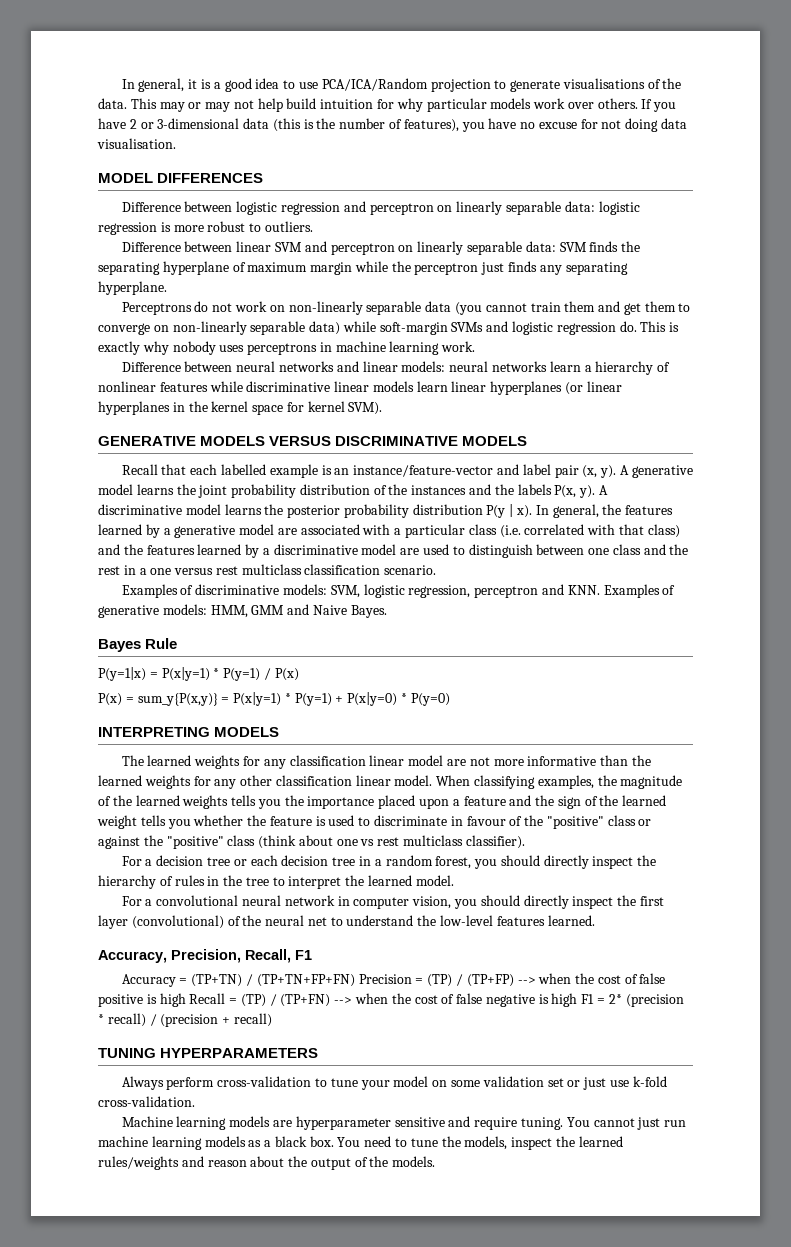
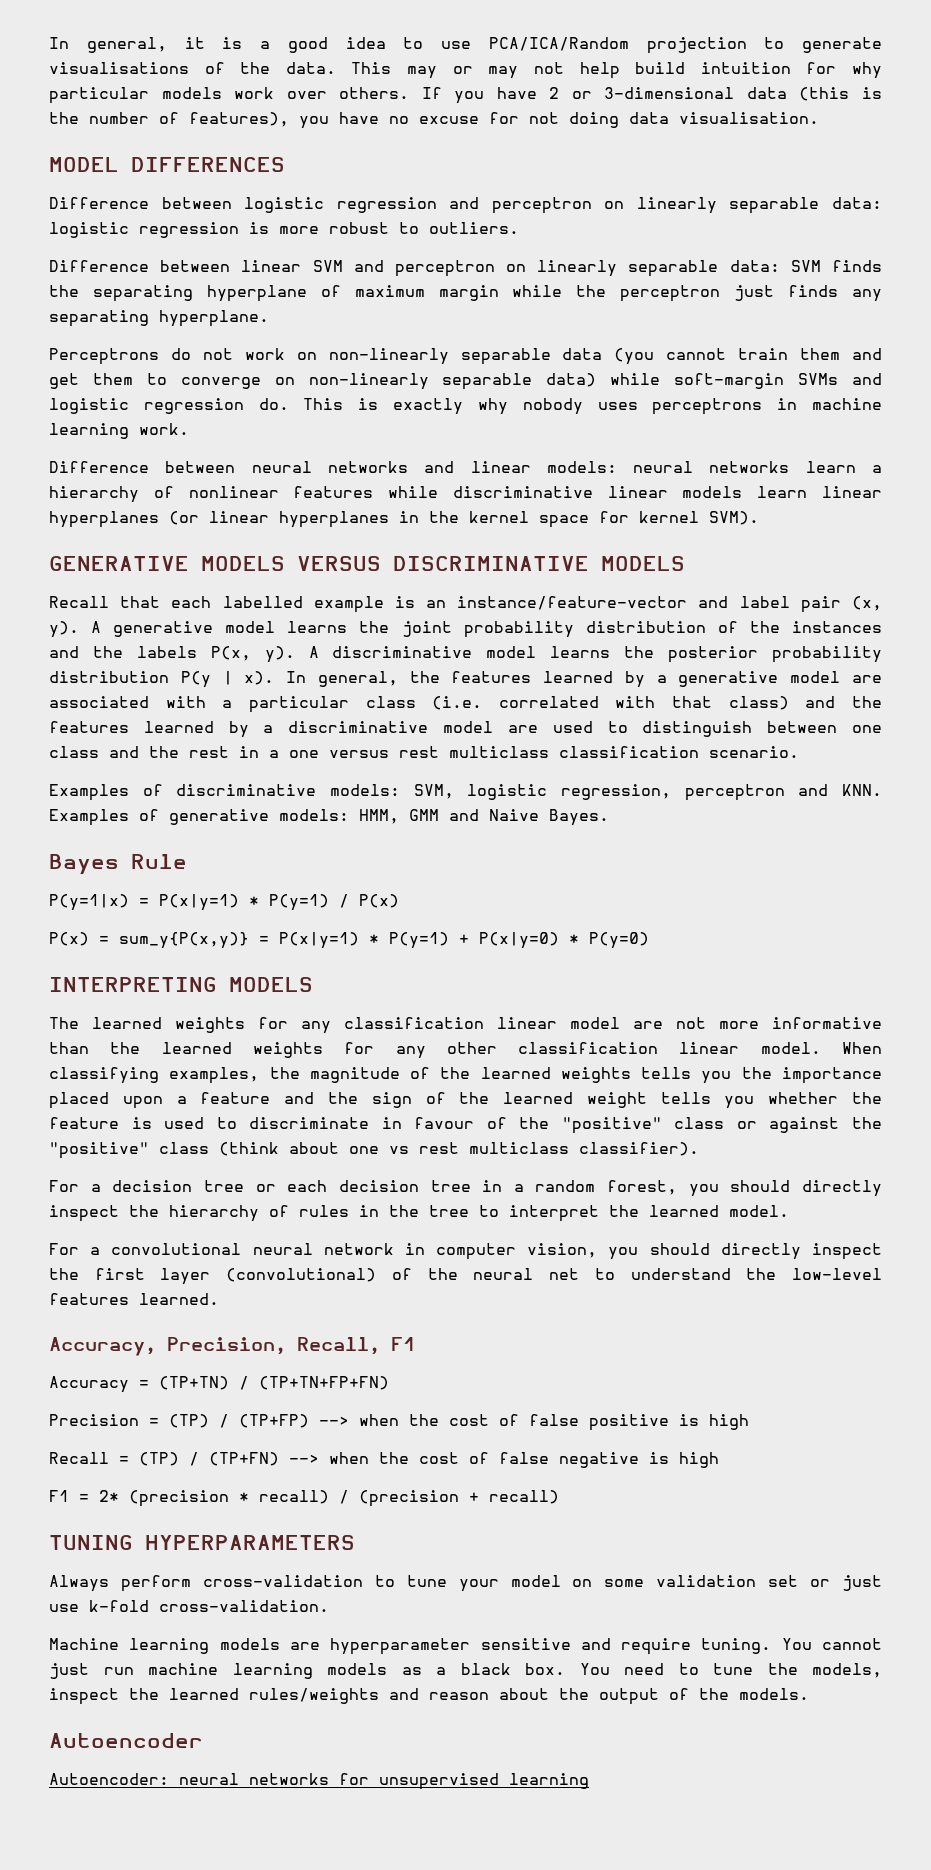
(355, 980) none -> (389, 1383) //
(186, 1000) none -> (749, 1422) //
(578, 1000) none -> (719, 1460) //
(436, 1161) none -> [49,1733,203,1748] [49,1773,589,1790] // Autoencoder // Autoencoder: neural networks for unsupervised learning

